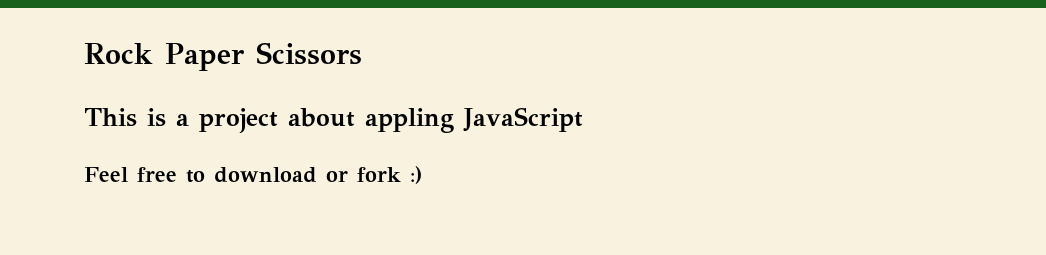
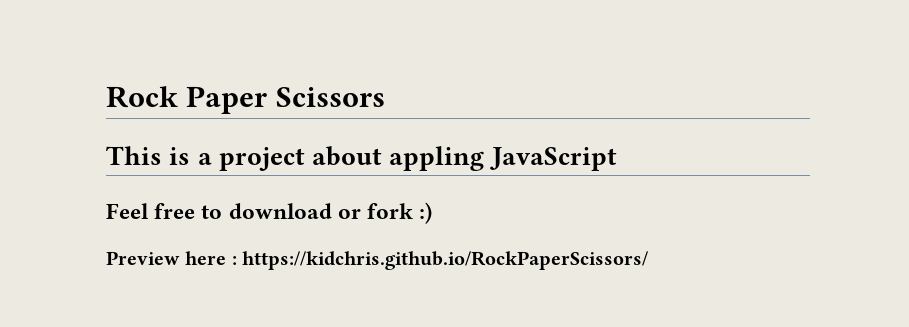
(422, 175) none -> [106,251,650,270] // Preview here : https://kidchris.github.io/RockPaperScissors/

